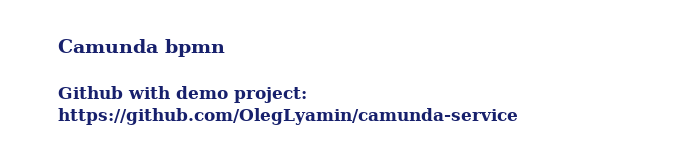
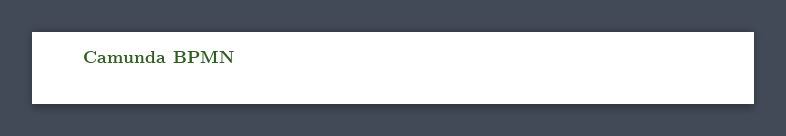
[165,39,225,57] [58,86,307,103] [58,108,518,125] bpmn // Github with demo project: https://github.com/OlegLyamin/camunda-service -> [173,50,234,63] BPMN

